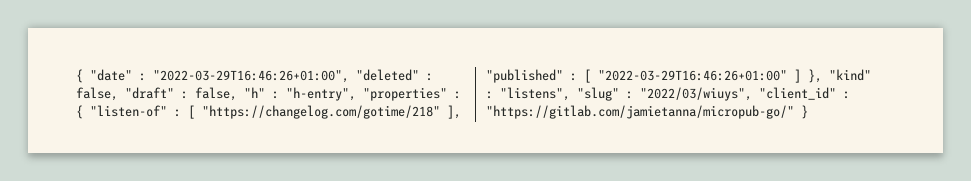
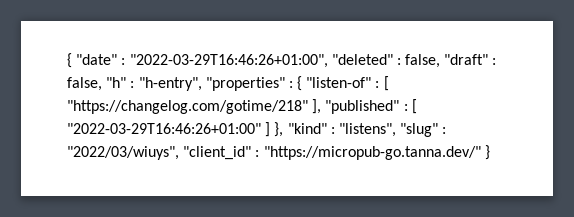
[486,105,794,119] "https://gitlab.com/jamietanna/micropub-go/" -> [263,146,481,160] "https://micropub-go.tanna.dev/"

